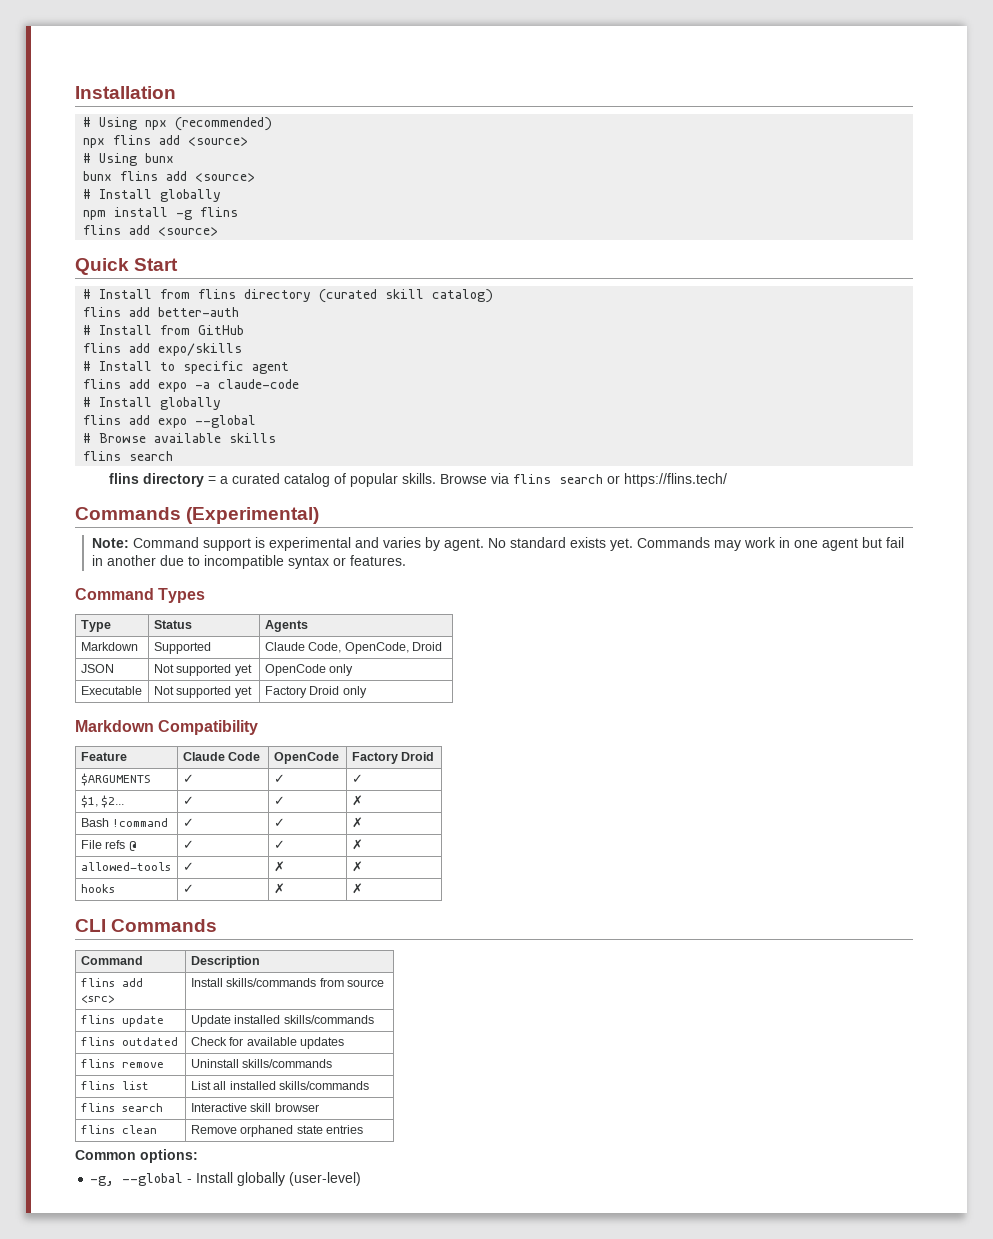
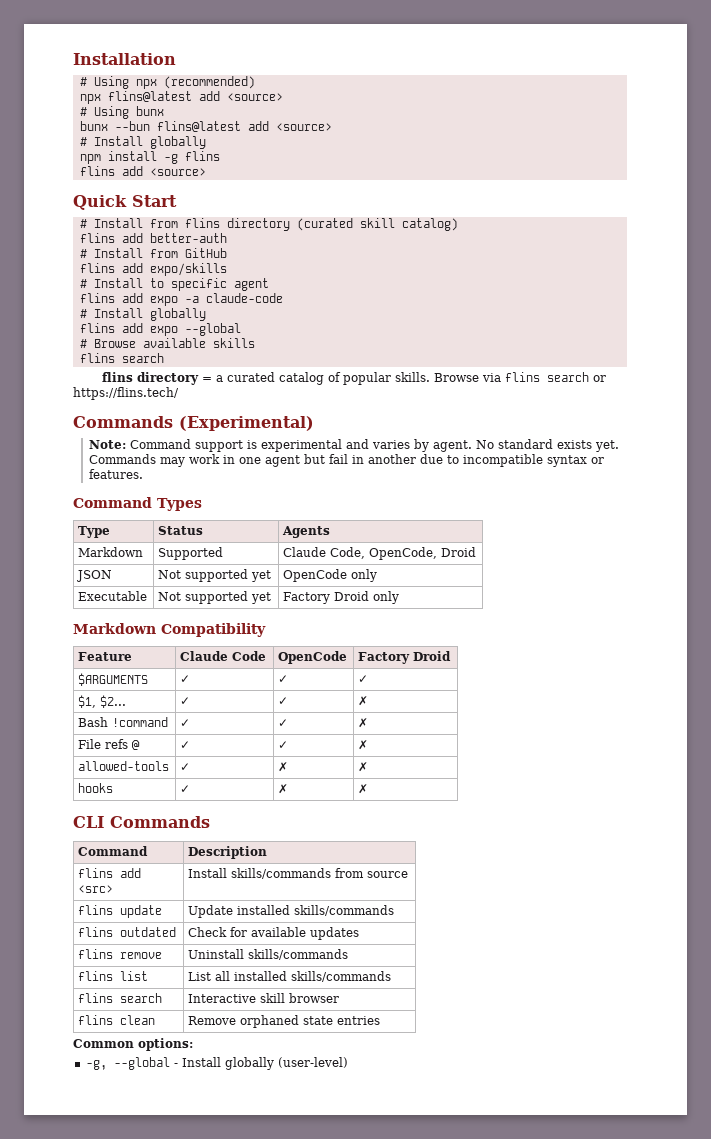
[113,135,152,145] flins -> [107,91,192,102] flins@latest
[120,171,159,181] flins -> [114,121,241,132] --bun flins@latest

